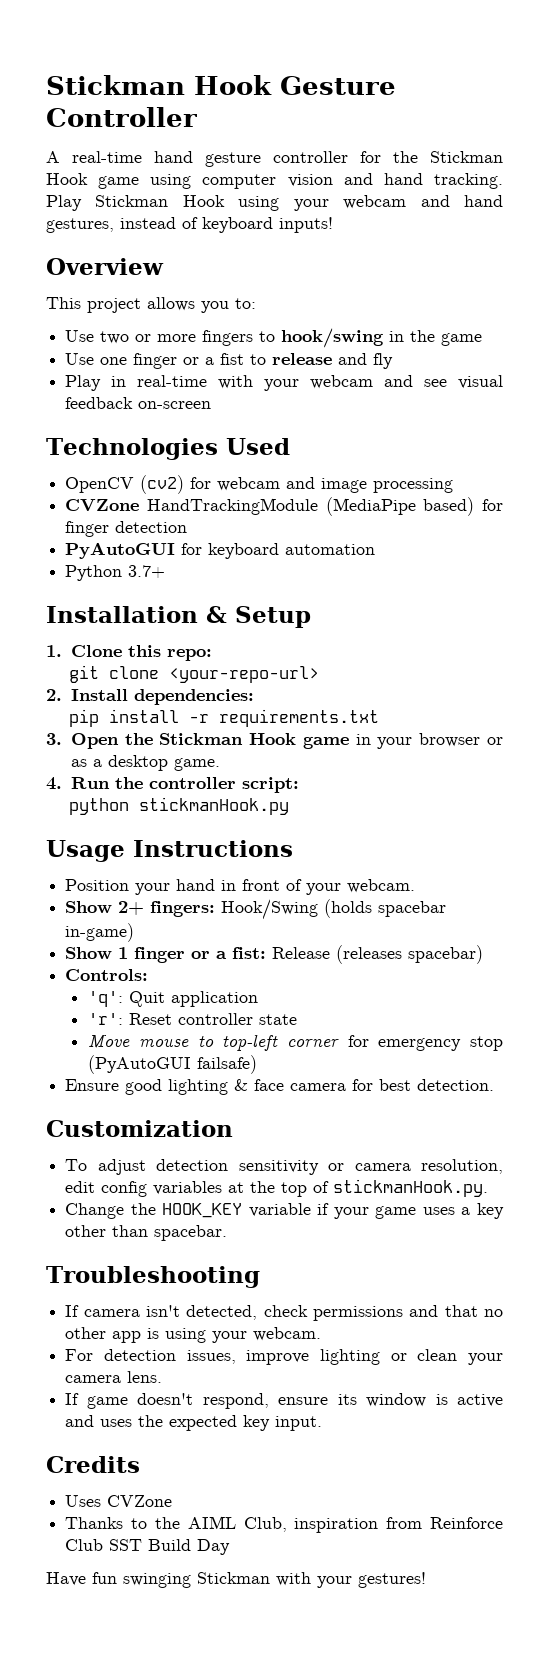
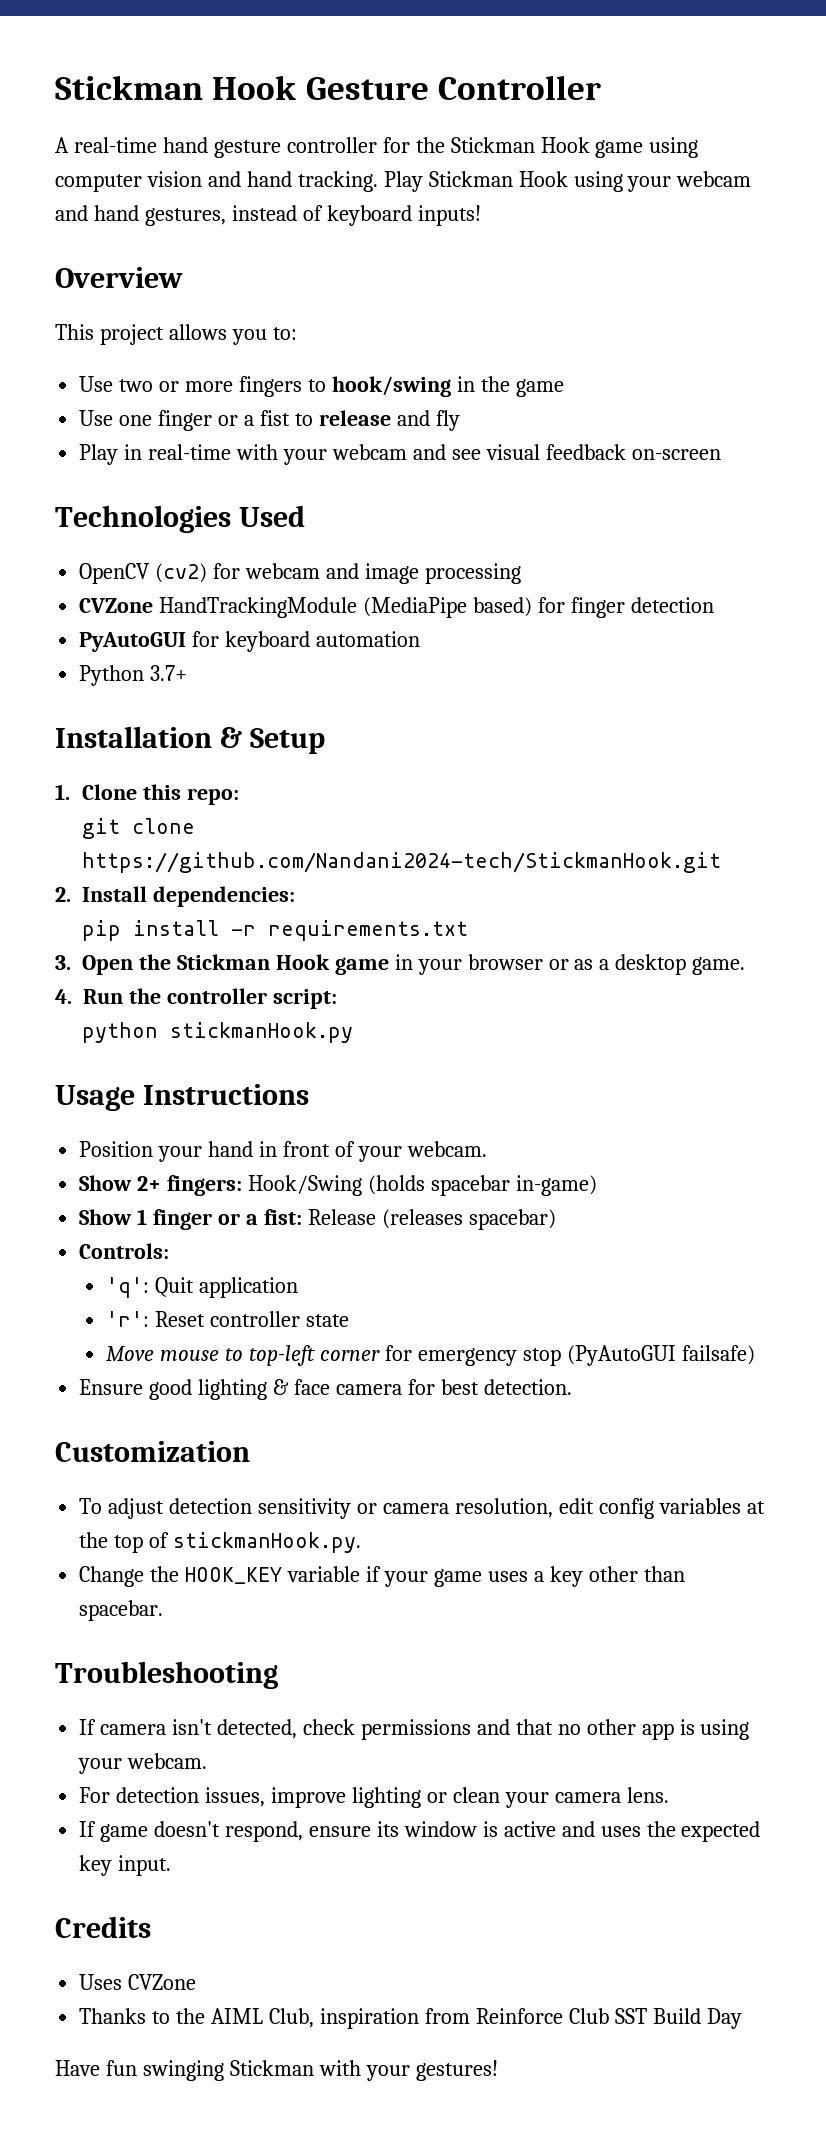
[168,666,319,683] <your-repo-url> -> [81,852,721,873] https://github.com/Nandani2024-tech/StickmanHook.git

